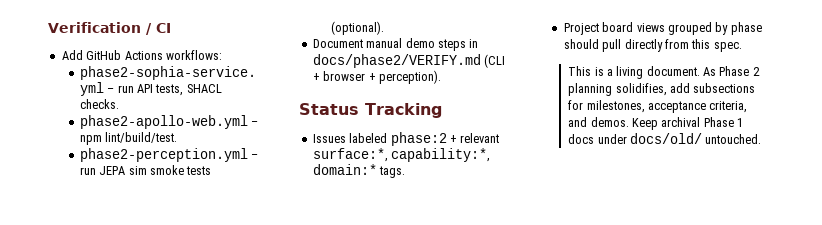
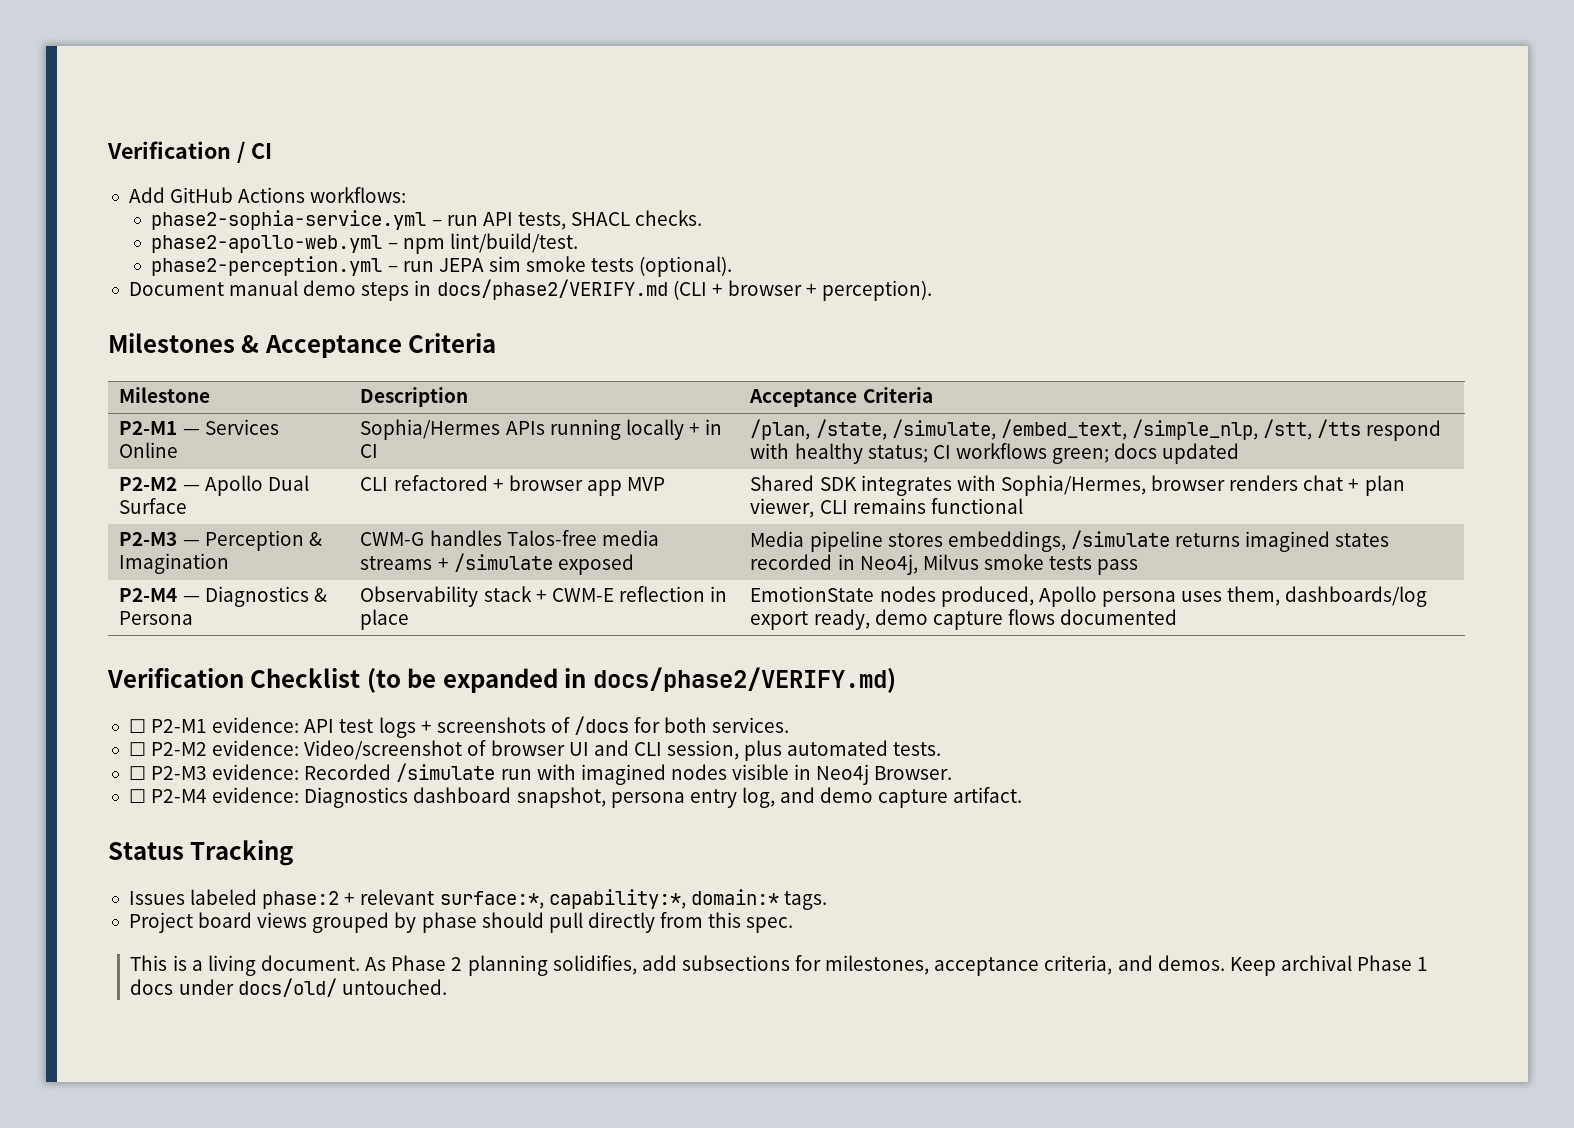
(441, 77) none -> [108,333,497,358] [119,387,211,403] [360,387,469,407] [749,387,933,407] [119,419,279,435] [119,442,179,458] [360,419,723,440] [360,444,379,458] [750,419,1442,441] [750,443,1240,464] [119,475,309,496] [119,498,188,514] [360,475,666,496] [750,475,1405,496] [750,498,1023,518] [119,530,322,551] [119,553,230,574] [360,530,659,546] [360,553,634,575] [750,530,1390,552] [750,554,1139,575] [119,586,327,607] [119,611,194,625] [360,586,728,607] [360,609,410,630] [750,586,1428,607] [750,609,1178,630] [107,667,896,693] [128,716,790,738] [128,740,942,761] [128,763,953,785] [128,787,1023,808] // Milestones & Acceptance Criteria // Milestone | Description | Acceptance Criteria // P2-M1 — Services Online | Sophia/Hermes APIs running locally + in CI | /plan, /state, /simulate, /embed_text, /simple_nlp, /stt, /tts respond with healthy status; CI workflows green; docs updated // P2-M2 — Apollo Dual Surface | CLI refactored + browser app MVP | Shared SDK integrates with Sophia/Hermes, browser renders chat + plan viewer, CLI remains functional // P2-M3 — Perception & Imagination | CWM-G handles Talos-free media streams + /simulate exposed | Media pipeline stores embeddings, /simulate returns imagined states recorded in Neo4j, Milvus smoke tests pass // P2-M4 — Diagnostics & Persona | Observability stack + CWM-E reflection in place | EmotionState nodes produced, Apollo persona uses them, dashboards/log export ready, demo capture flows documented // Verification Checklist (to be expanded in docs/phase2/VERIFY.md) // ☐ P2-M1 evidence: API test logs + screenshots of /docs for both services. // ☐ P2-M2 evidence: Video/screenshot of browser UI and CLI session, plus automated tests. // ☐ P2-M3 evidence: Recorded /simulate run with imagined nodes visible in Neo4j Browser. // ☐ P2-M4 evidence: Diagnostics dashboard snapshot, persona entry log, and demo capture artifact.

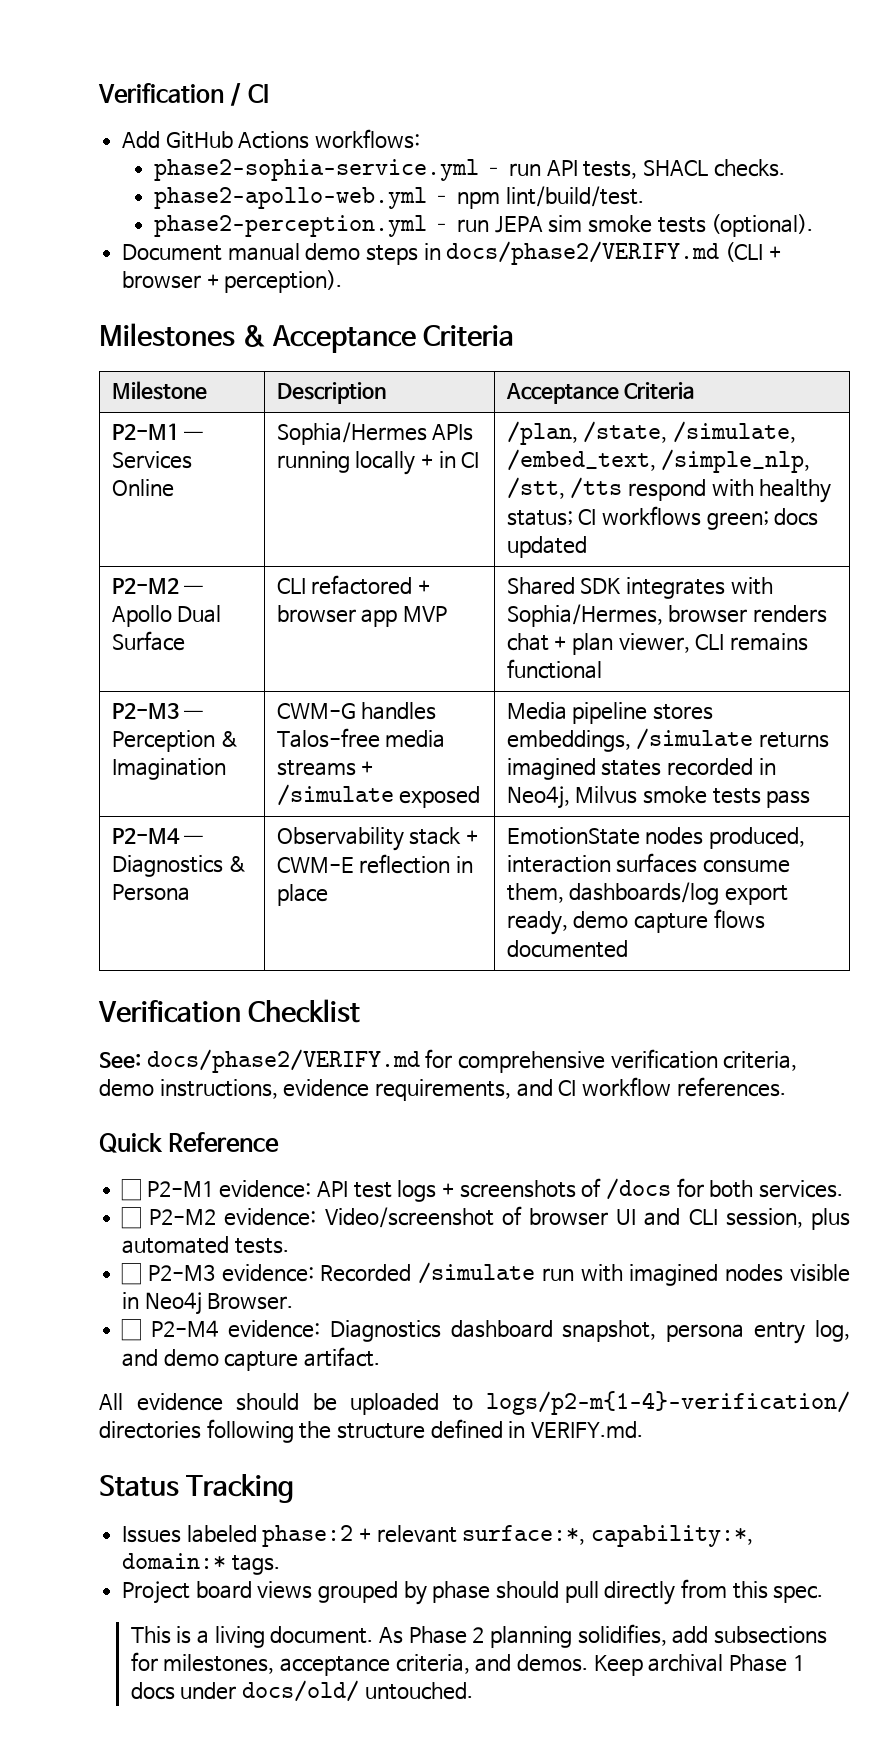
[1038,586,1223,607] Apollo persona uses -> [506,853,791,873] interaction surfaces consume
[366,667,896,693] (to be expanded in docs/phase2/VERIFY.md) -> [99,1049,798,1073] [99,1077,786,1101] [99,1132,280,1153] // See: docs/phase2/VERIFY.md for comprehensive verification criteria, demo instructions, evidence requirements, and CI workflow references. // Quick Reference
(1023, 795) none -> [99,1391,850,1415] [99,1419,643,1443] // All evidence should be uploaded to logs/p2-m{1-4}-verification/ directories following the structure defined in VERIFY.md.

